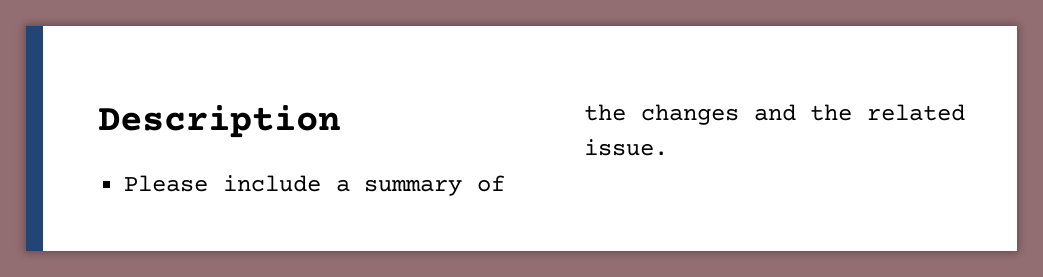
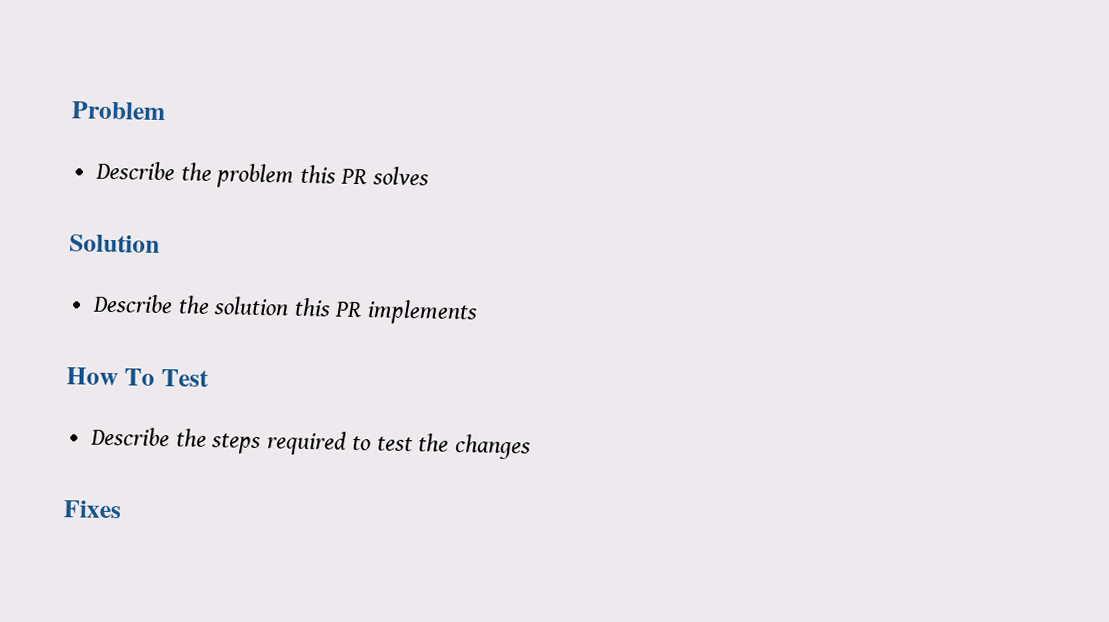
[98,105,340,138] [124,175,505,196] [584,104,965,125] [584,139,669,156] Description // Please include a summary of the changes and the related issue. -> [71,101,166,121] [95,160,429,189] [69,234,160,253] [92,293,478,326] [66,367,209,388] [90,426,531,460] [63,500,122,519] Problem // Describe the problem this PR solves // Solution // Describe the solution this PR implements // How To Test // Describe the steps required to test the changes // Fixes

